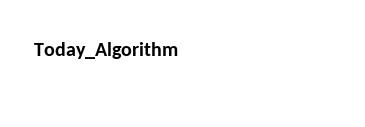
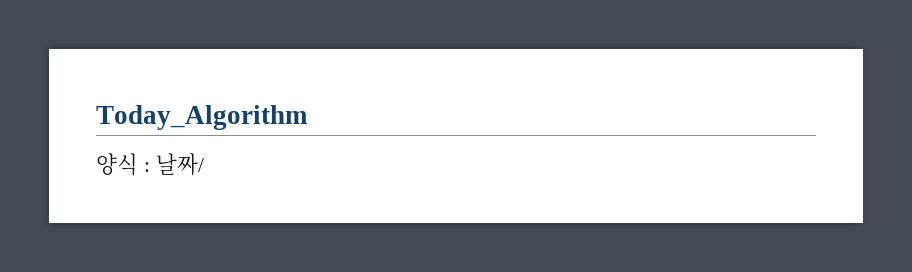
(178, 50) none -> [96,153,204,176] // 양식 : 날짜/

